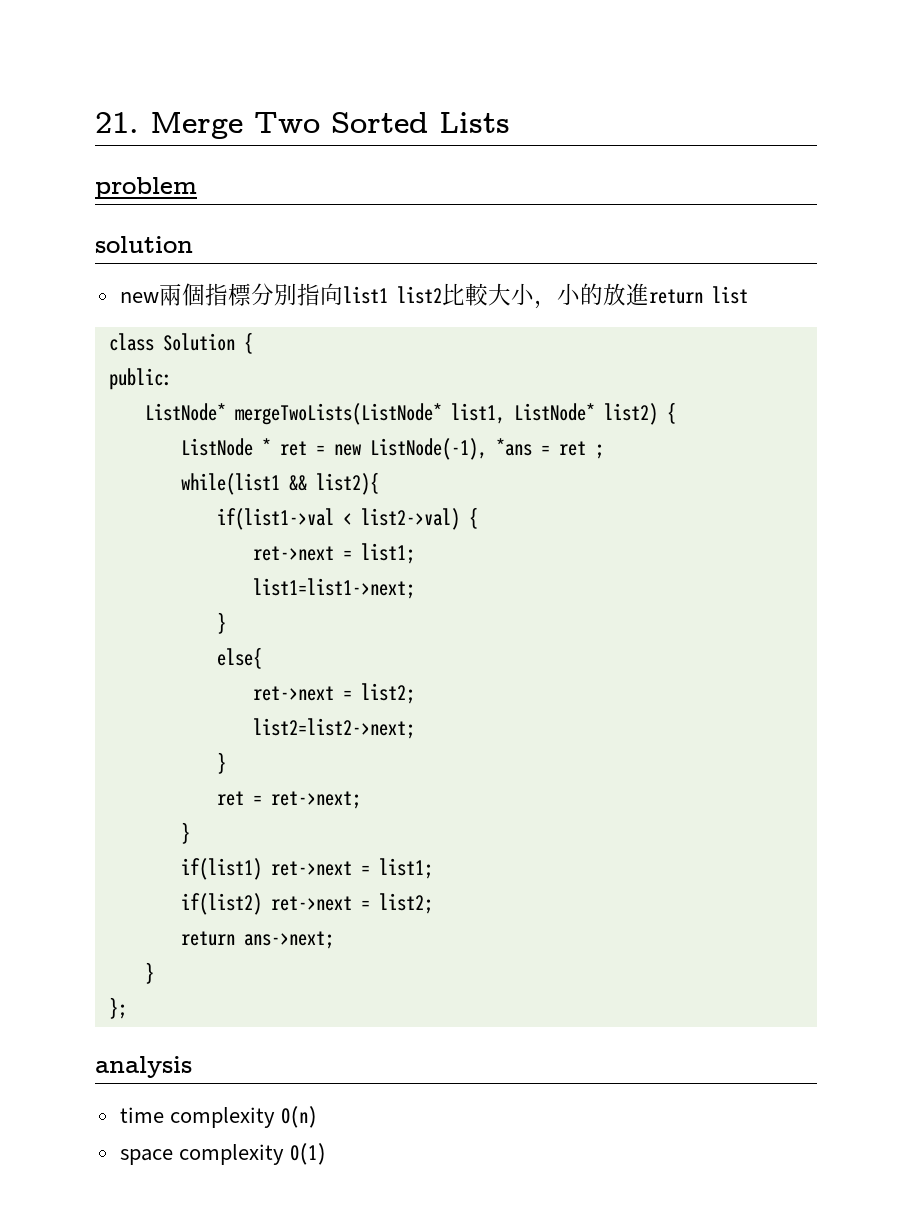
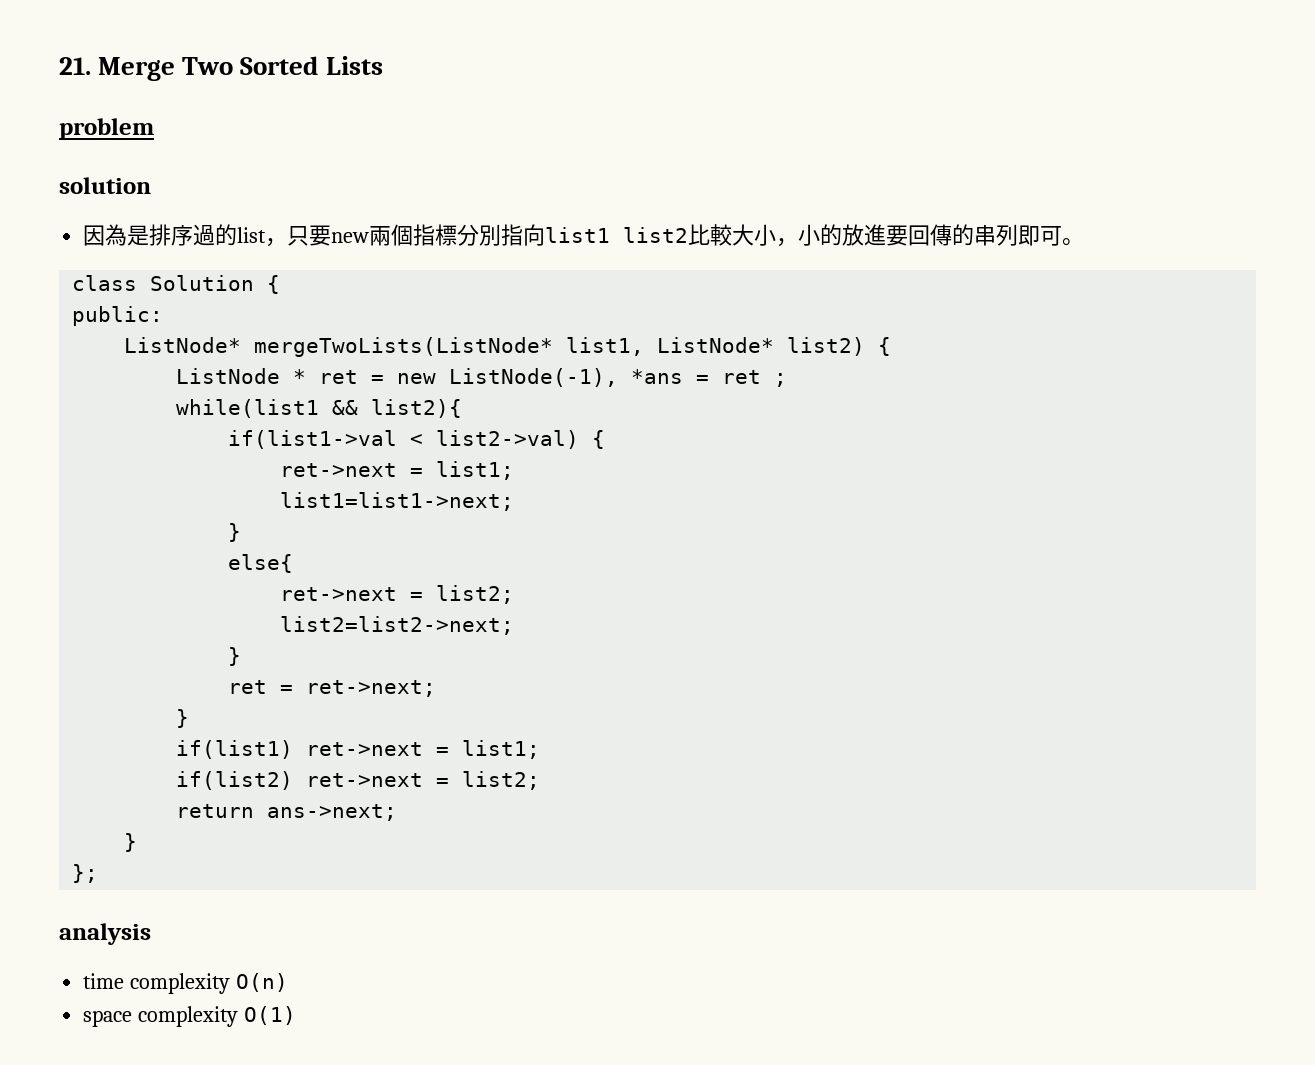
(193, 244) none -> [83,224,332,247] 因為是排序過的list，只要
[648,286,748,304] return list -> [886,224,1085,246] 要回傳的串列即可。

